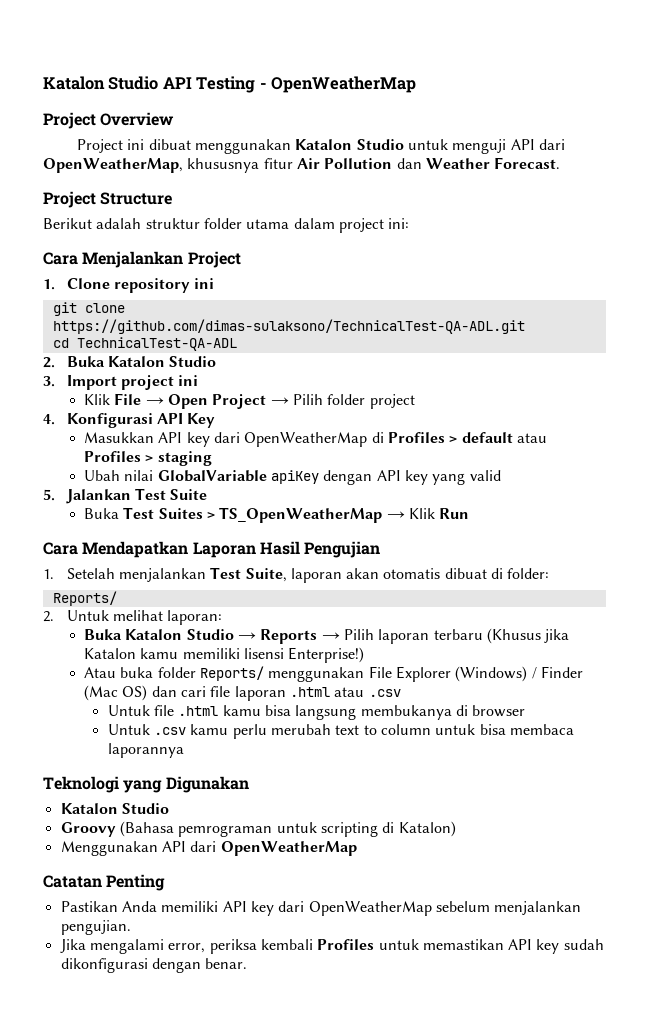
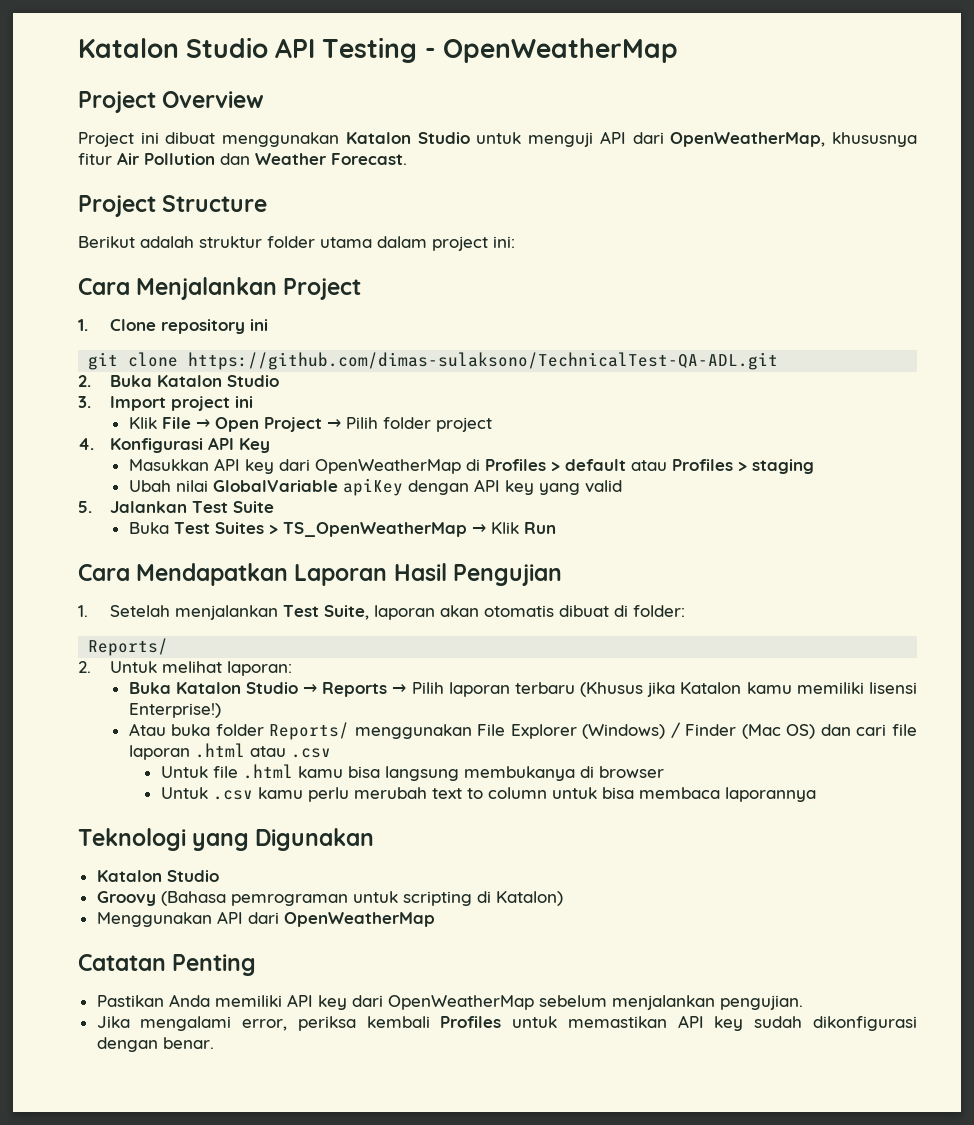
[52,337,237,351] // cd TechnicalTest-QA-ADL -> (779, 361) none

